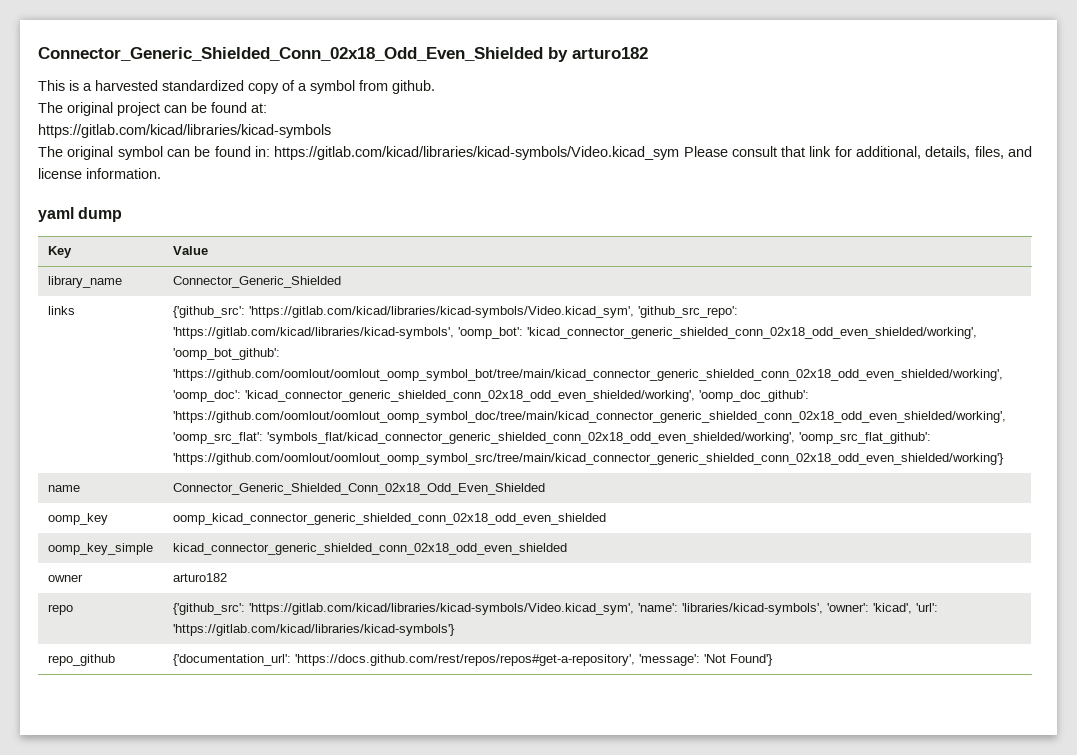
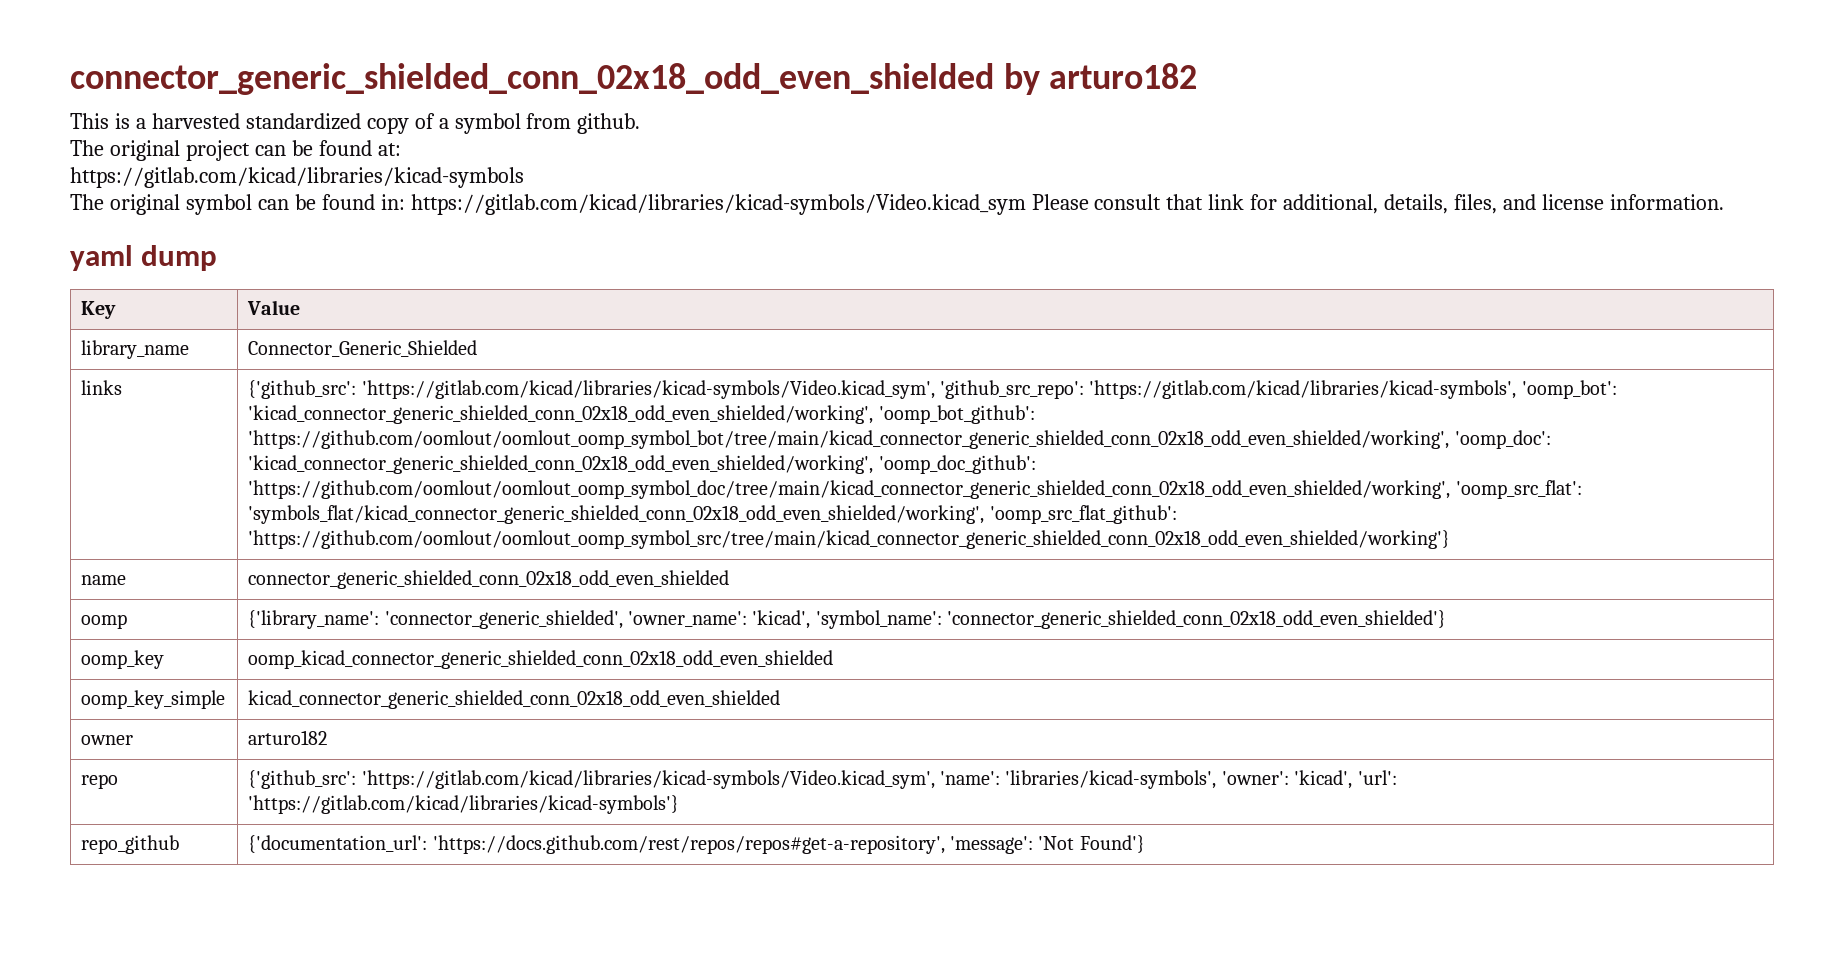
[38,47,543,61] Connector_Generic_Shielded_Conn_02x18_Odd_Even_Shielded -> [70,63,994,95] connector_generic_shielded_conn_02x18_odd_even_shielded
[172,483,545,495] Connector_Generic_Shielded_Conn_02x18_Odd_Even_Shielded -> [248,570,730,589] [81,614,128,629] [248,610,1447,629] connector_generic_shielded_conn_02x18_odd_even_shielded // oomp | {'library_name': 'connector_generic_shielded', 'owner_name': 'kicad', 'symbol_name': 'connector_generic_shielded_conn_02x18_odd_even_shielded'}

